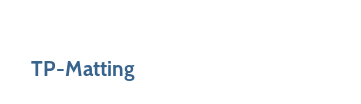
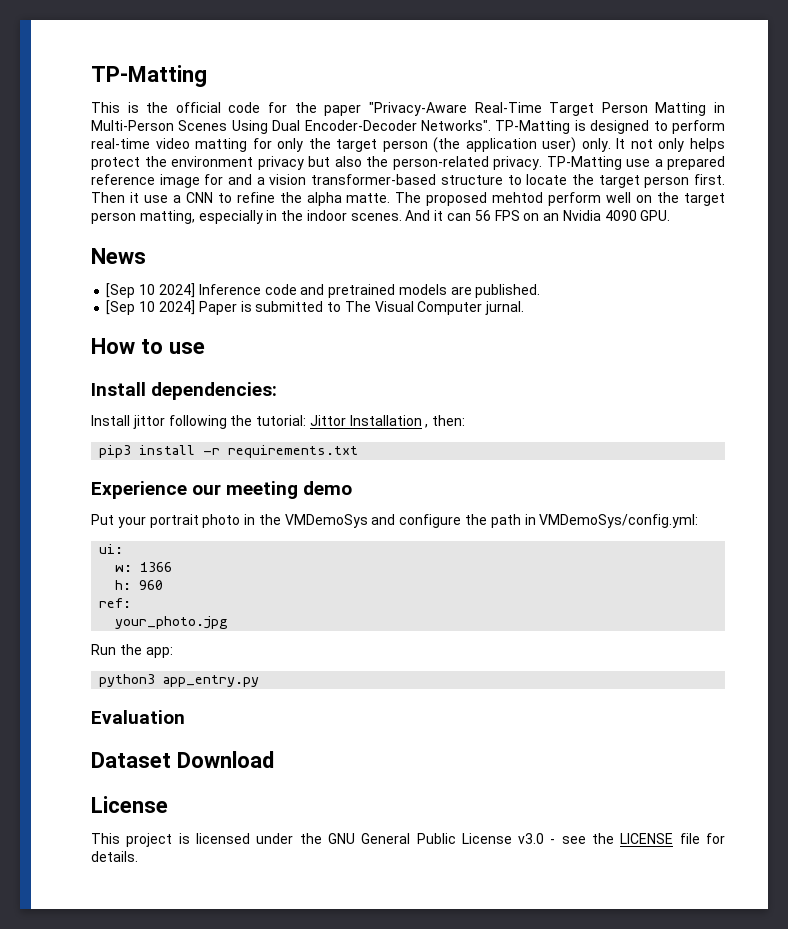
[31,61,135,81] TP-Matting -> [91,65,207,87] [91,102,726,116] [91,120,725,134] [91,137,725,153] [91,156,725,170] [91,174,725,188] [91,192,726,206] [91,210,671,224] [91,248,146,264] [106,283,541,298] [106,300,525,315] [91,338,205,354] [91,382,278,400] [91,415,466,429] [99,445,359,458] [91,481,353,499] [91,514,699,528] [99,544,124,554] [115,562,173,572] [115,580,164,590] [99,598,132,608] [115,616,229,629] [91,644,173,658] [99,674,260,687] [91,710,185,724] [91,751,274,768] [91,796,168,813] [91,833,725,847] [91,851,138,862] TP-Matting // This is the official code for the paper "Privacy-Aware Real-Time Target Person Matting in Multi-Person Scenes Using Dual Encoder-Decoder Networks". TP-Matting is designed to perform real-time video matting for only the target person (the application user) only. It not only helps protect the environment privacy but also the person-related privacy. TP-Matting use a prepared reference image for and a vision transformer-based structure to locate the target person first. Then it use a CNN to refine the alpha matte. The proposed mehtod perform well on the target person matting, especially in the indoor scenes. And it can 56 FPS on an Nvidia 4090 GPU. // News // [Sep 10 2024] Inference code and pretrained models are published. // [Sep 10 2024] Paper is submitted to The Visual Computer jurnal. // How to use // Install dependencies: // Install jittor following the tutorial: Jittor Installation , then: // pip3 install -r requirements.txt // Experience our meeting demo // Put your portrait photo in the VMDemoSys and configure the path in VMDemoSys/config.yml: // ui: // w: 1366 // h: 960 // ref: // your_photo.jpg // Run the app: // python3 app_entry.py // Evaluation // Dataset Download // License // This project is licensed under the GNU General Public License v3.0 - see the LICENSE file for details.

